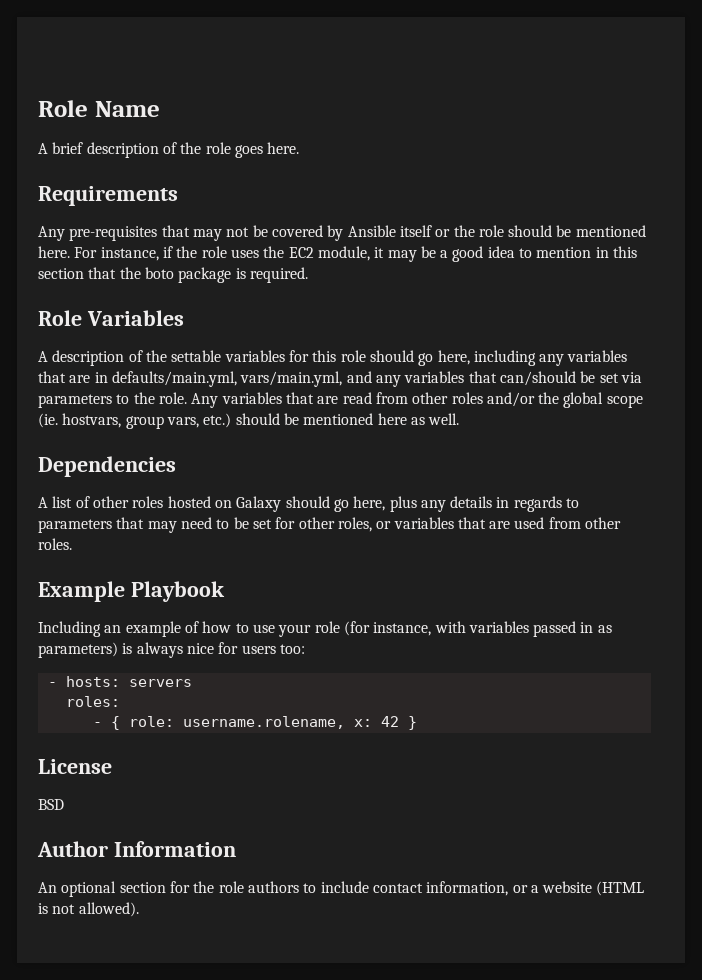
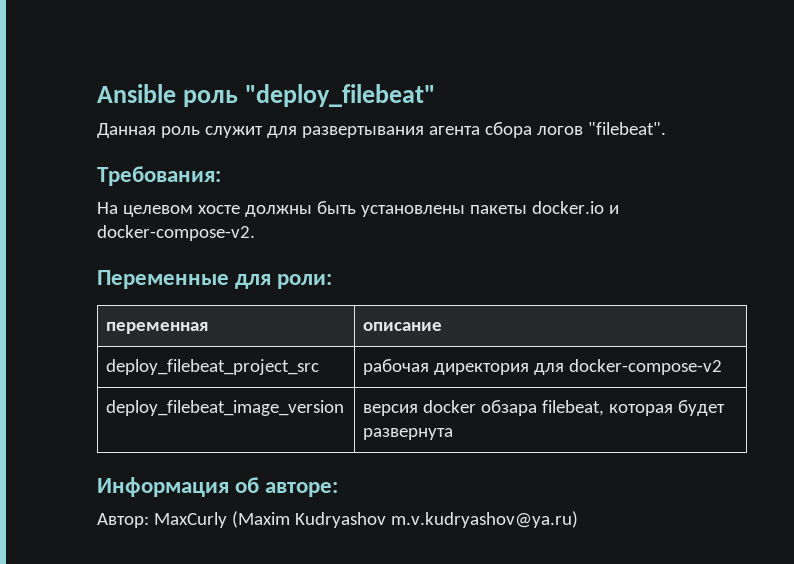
[38,100,160,117] [38,142,300,158] [38,186,178,206] [38,225,646,241] [38,246,638,262] [38,267,308,283] [38,310,184,326] [38,350,628,366] [38,371,642,387] [38,392,643,408] [38,413,460,429] [38,456,176,477] [38,496,580,512] [38,517,622,533] [38,538,72,550] [38,581,225,602] [38,621,612,637] [38,642,305,658] [47,676,192,687] [65,696,120,707] [92,716,417,730] [38,759,112,774] [38,799,64,810] [37,841,236,857] [38,881,645,897] [38,902,139,917] Role Name // A brief description of the role goes here. // Requirements // Any pre-requisites that may not be covered by Ansible itself or the role should be mentioned here. For instance, if the role uses the EC2 module, it may be a good idea to mention in this section that the boto package is required. // Role Variables // A description of the settable variables for this role should go here, including any variables that are in defaults/main.yml, vars/main.yml, and any variables that can/should be set via parameters to the role. Any variables that are read from other roles and/or the global scope (ie. hostvars, group vars, etc.) should be mentioned here as well. // Dependencies // A list of other roles hosted on Galaxy should go here, plus any details in regards to parameters that may need to be set for other roles, or variables that are used from other roles. // Example Playbook // Including an example of how to use your role (for instance, with variables passed in as parameters) is always nice for users too: // - hosts: servers // roles: // - { role: username.rolename, x: 42 } // License // BSD // Author Information // An optional section for the role authors to include contact information, or a website (HTML is not allowed). -> [97,84,436,107] [97,122,666,138] [97,166,221,186] [97,201,619,217] [97,225,255,241] [97,270,333,289] [106,322,209,334] [363,322,443,331] [106,359,320,375] [363,359,723,375] [106,400,345,416] [363,400,726,416] [363,428,454,440] [97,477,339,497] [97,511,578,528] Ansible роль "deploy_filebeat" // Данная роль служит для развертывания агента сбора логов "filebeat". // Требования: // На целевом хосте должны быть установлены пакеты docker.io и docker-compose-v2. // Переменные для роли: // переменная | описание // deploy_filebeat_project_src | рабочая директория для docker-compose-v2 // deploy_filebeat_image_version | версия docker обзара filebeat, которая будет развернута // Информация об авторе: // Автор: MaxCurly (Maxim Kudryashov m.v.kudryashov@ya.ru)

